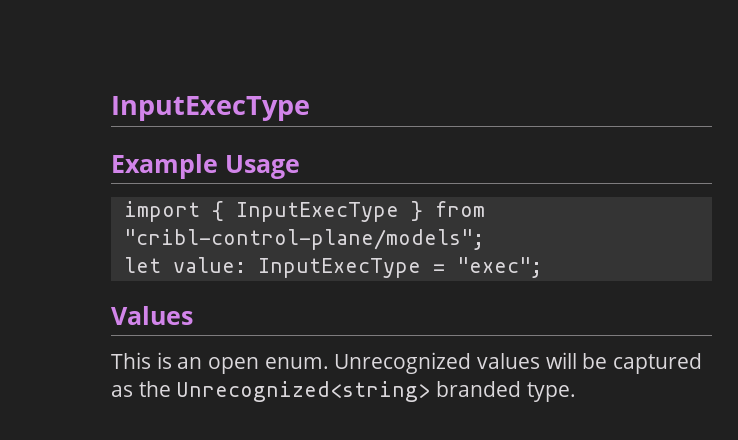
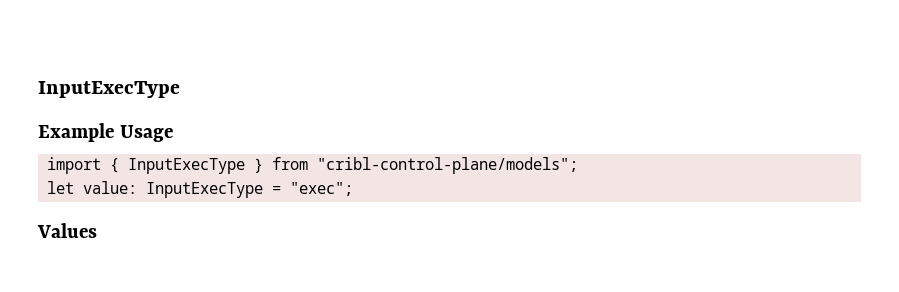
[111,352,703,374] [111,381,576,402] // This is an open enum. Unrecognized values will be captured as the Unrecognized<string> branded type. -> (97, 230) none

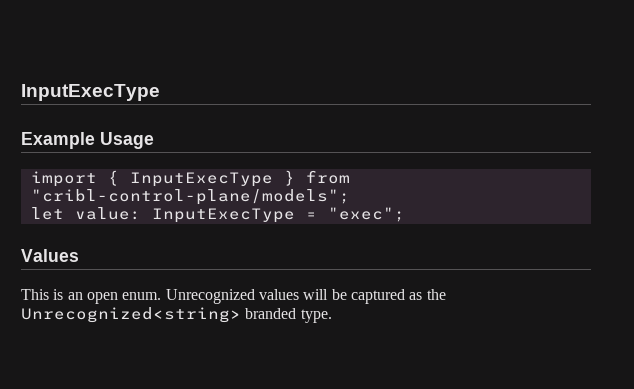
(97, 230) none -> [21,289,446,304] [21,307,332,323] // This is an open enum. Unrecognized values will be captured as the Unrecognized<string> branded type.

